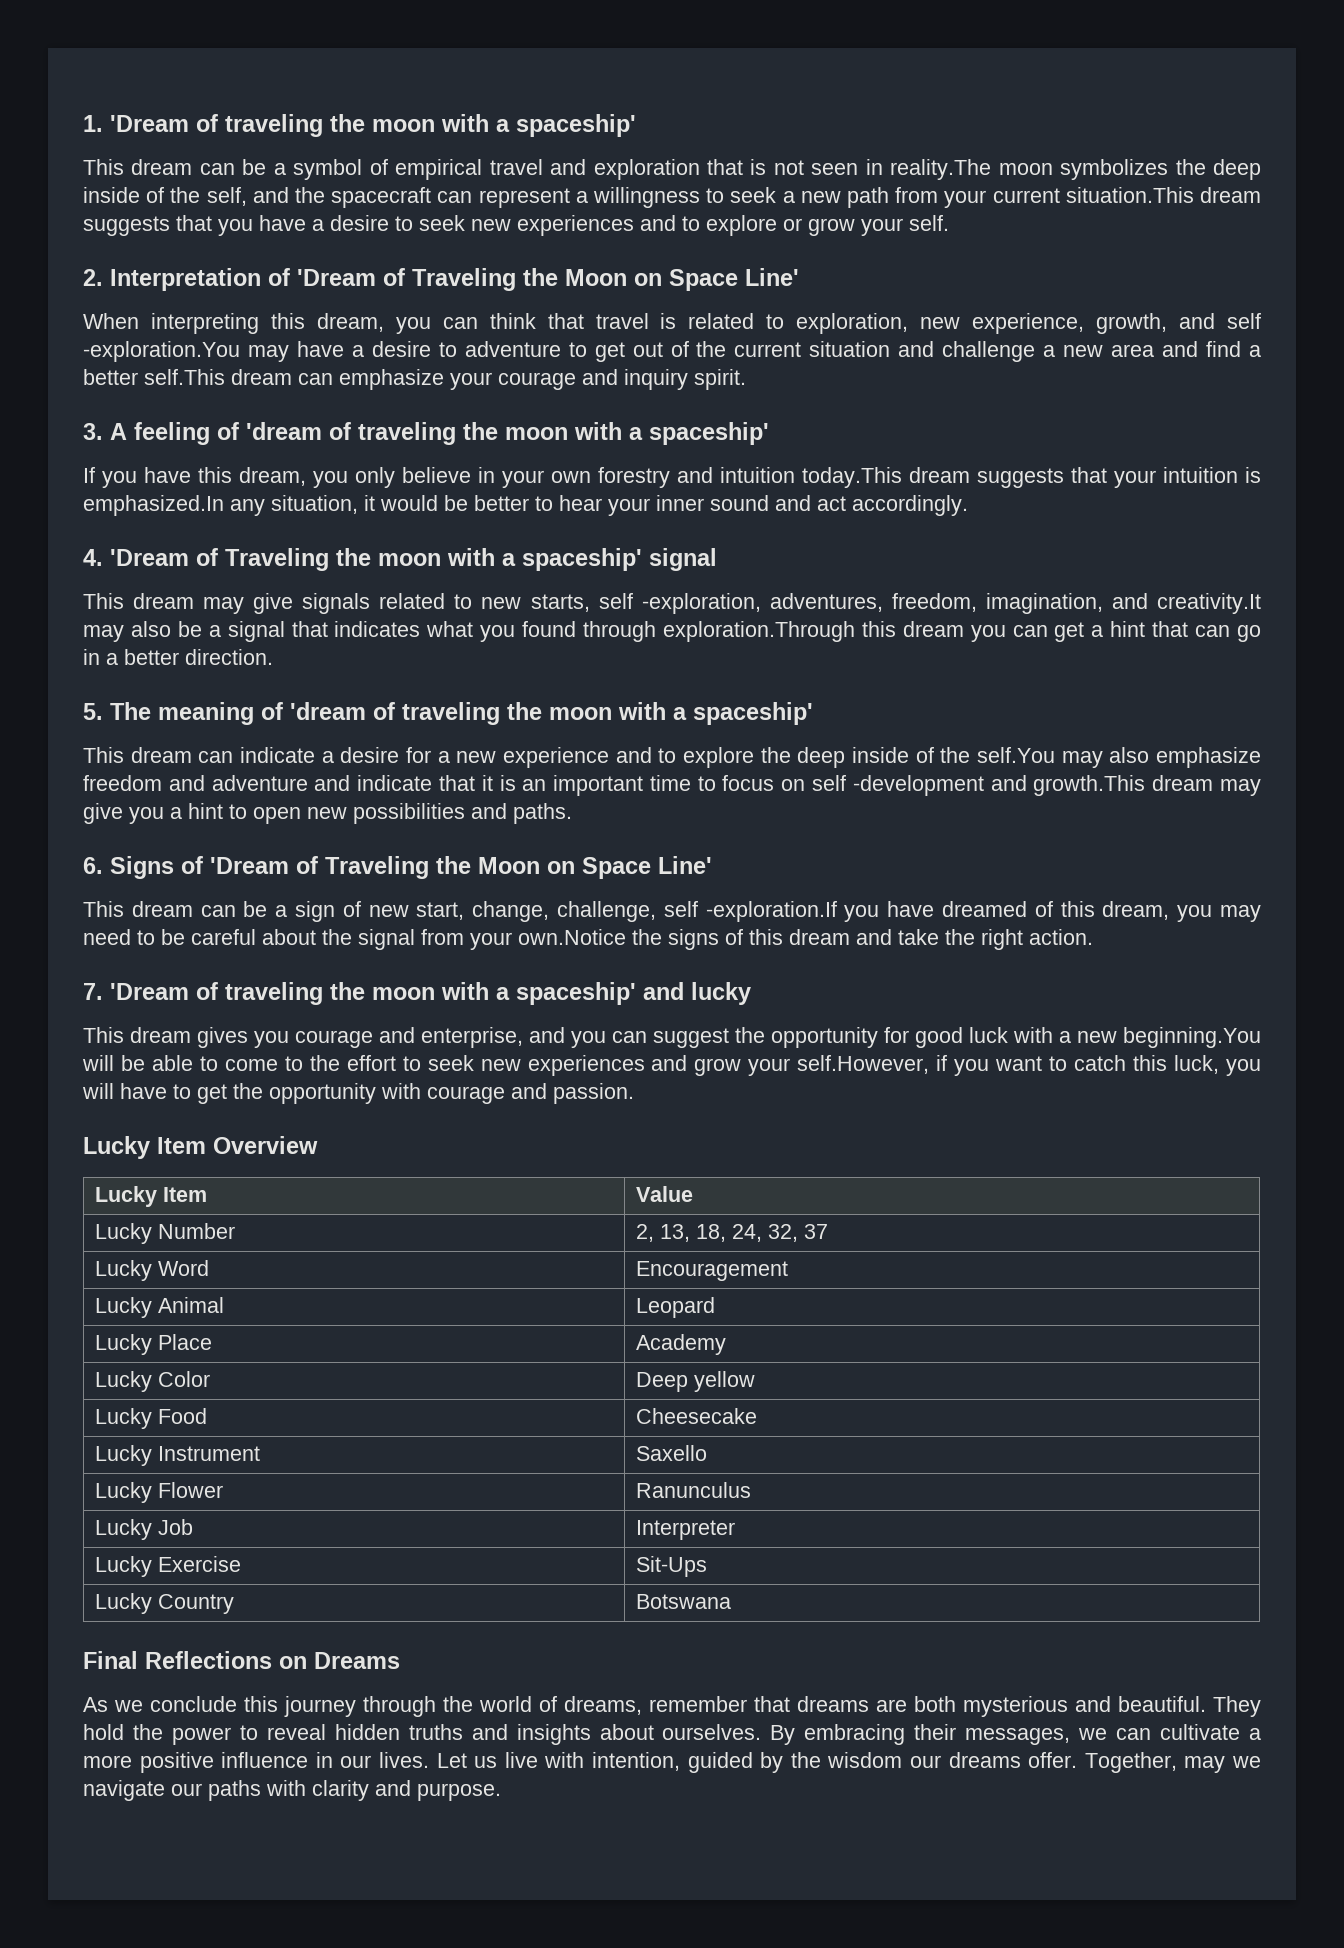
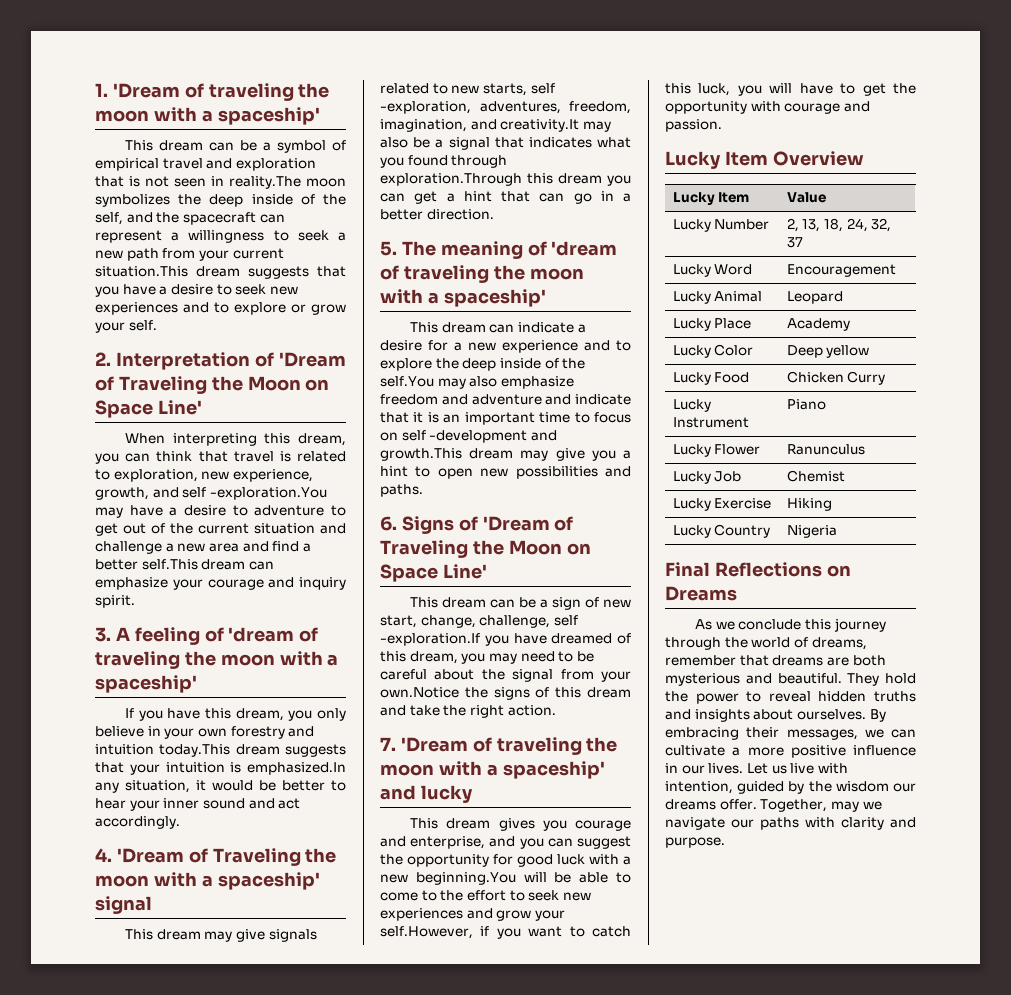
[636,1408,758,1424] Cheesecake -> [786,371,886,385] Chicken Curry
[636,1445,708,1461] Saxello -> [786,399,826,410] Piano
[636,1520,736,1540] Interpreter -> [786,470,845,482] Chemist
[636,1556,708,1577] Sit-Ups -> [786,498,832,511] Hiking
[636,1594,732,1609] Botswana -> [786,525,837,538] Nigeria

